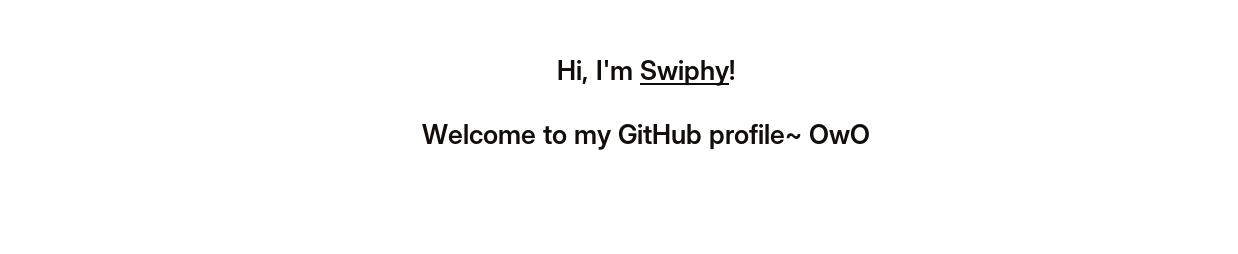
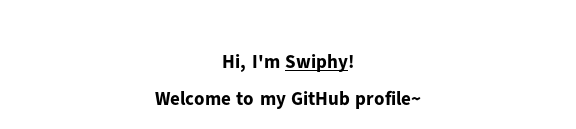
[809,124,871,144] OwO -> (421, 99) none

